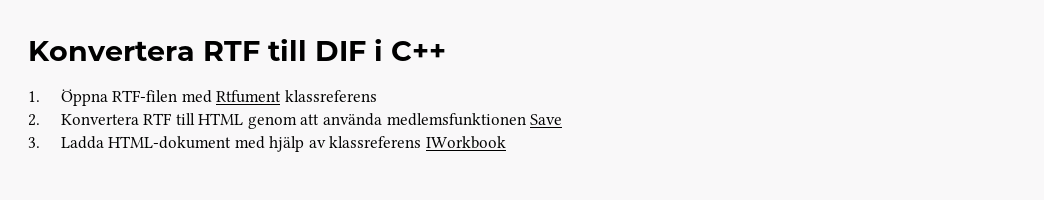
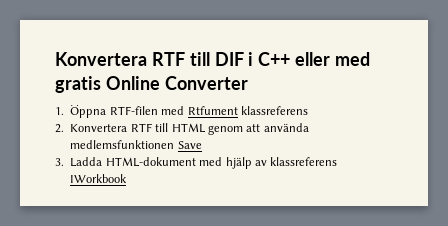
(446, 51) none -> [295,52,371,66] [55,76,248,93] eller med gratis Online Converter

